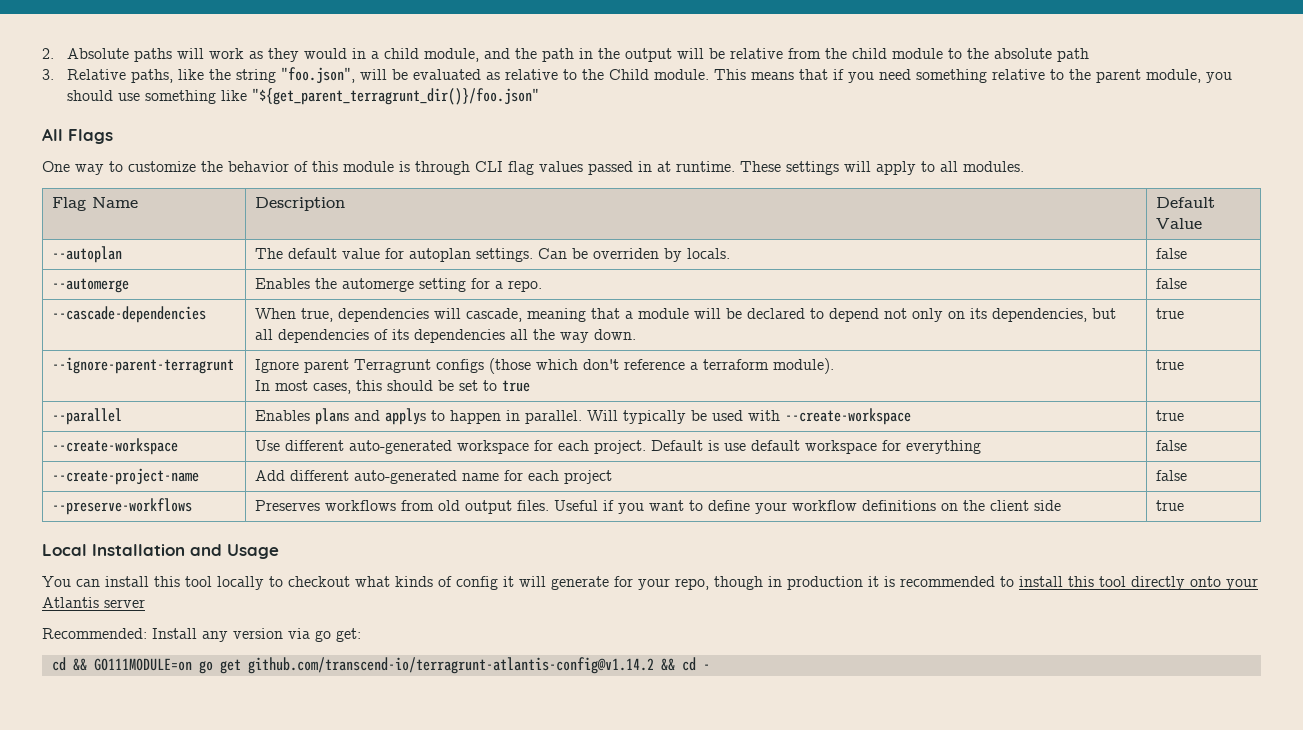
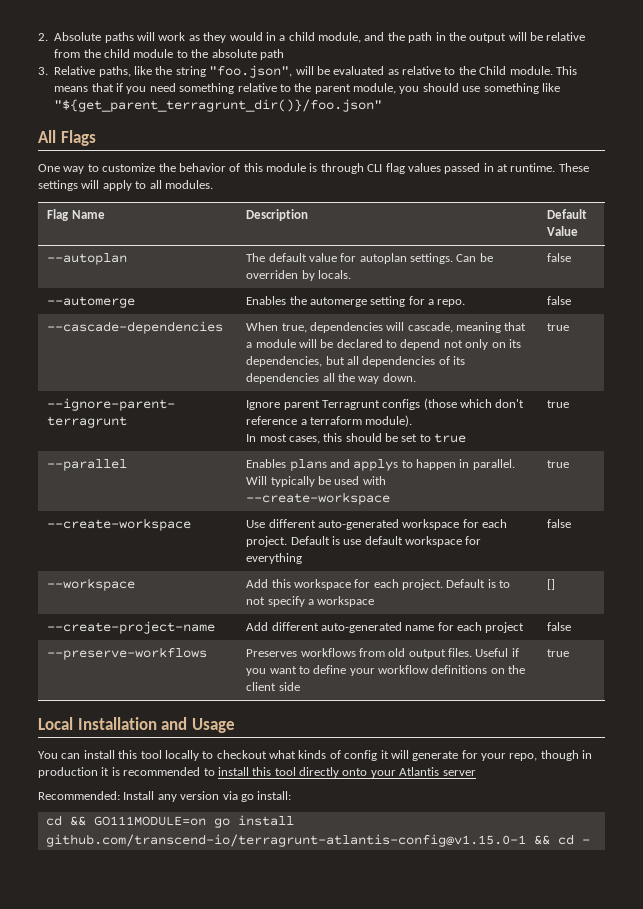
(1188, 445) none -> [47,578,136,591] [246,579,511,590] [246,596,375,607] [547,579,556,590] // --workspace | Add this workspace for each project. Default is to not specify a workspace | []
[336,628,361,642] get: -> [257,791,292,800] install:
[219,657,654,674] get github.com/transcend-io/terragrunt-atlantis-config@v1.14.2 -> [237,815,294,826] [45,834,526,847] install github.com/transcend-io/terragrunt-atlantis-config@v1.15.0-1

